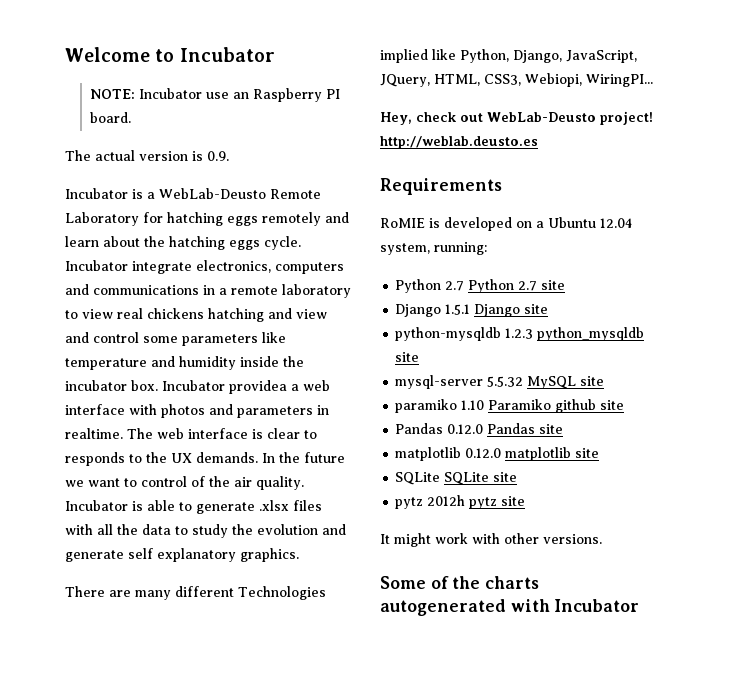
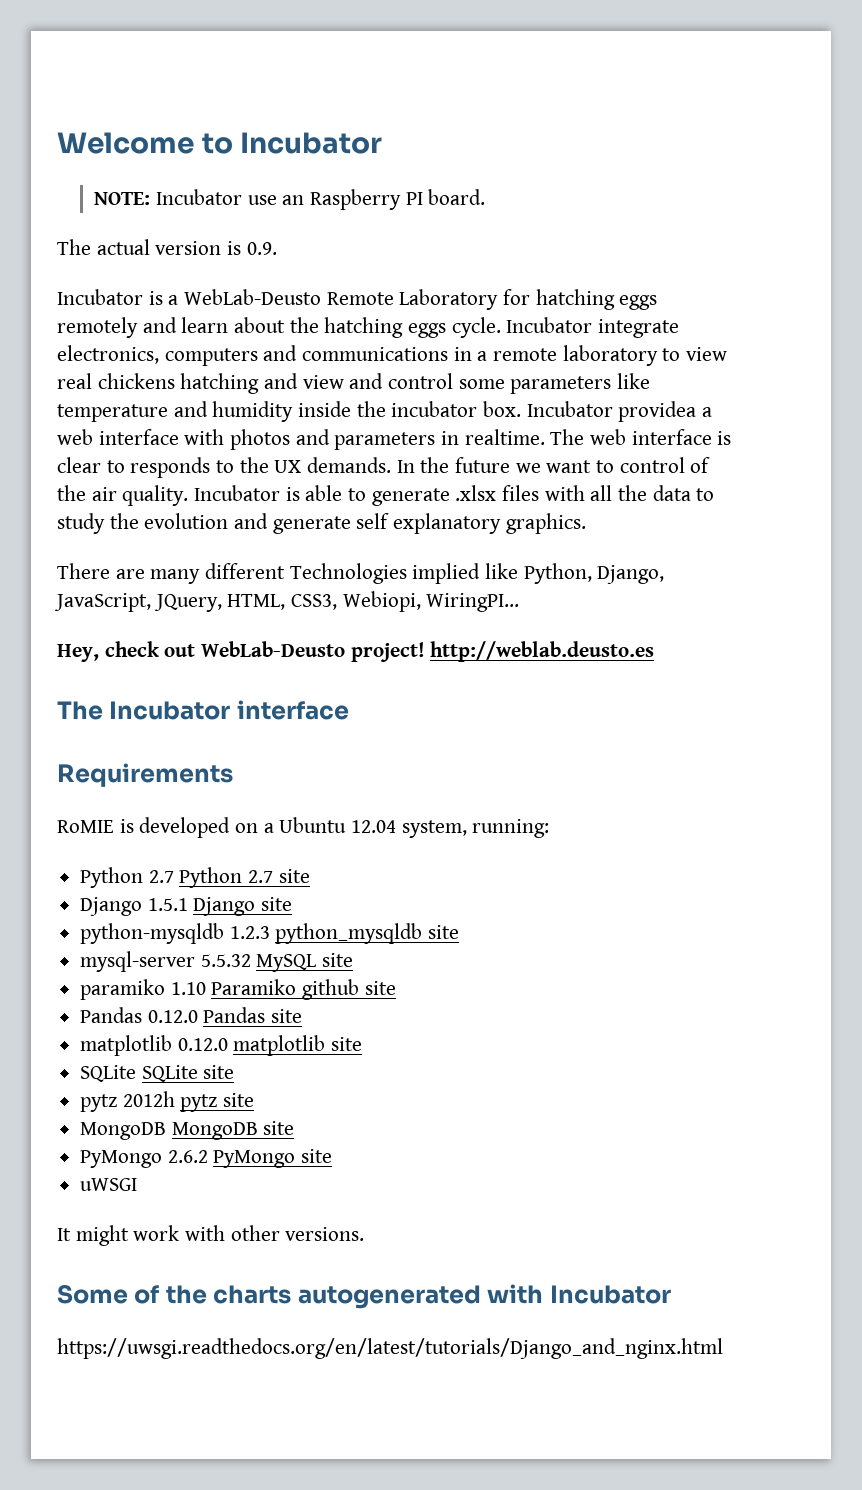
(538, 142) none -> [57,700,349,720] // The Incubator interface
(526, 501) none -> [80,1121,295,1140] [80,1149,333,1168] [80,1178,138,1191] // MongoDB MongoDB site // PyMongo 2.6.2 PyMongo site // uWSGI
(640, 605) none -> [57,1338,723,1359] // https://uwsgi.readthedocs.org/en/latest/tutorials/Django_and_nginx.html

